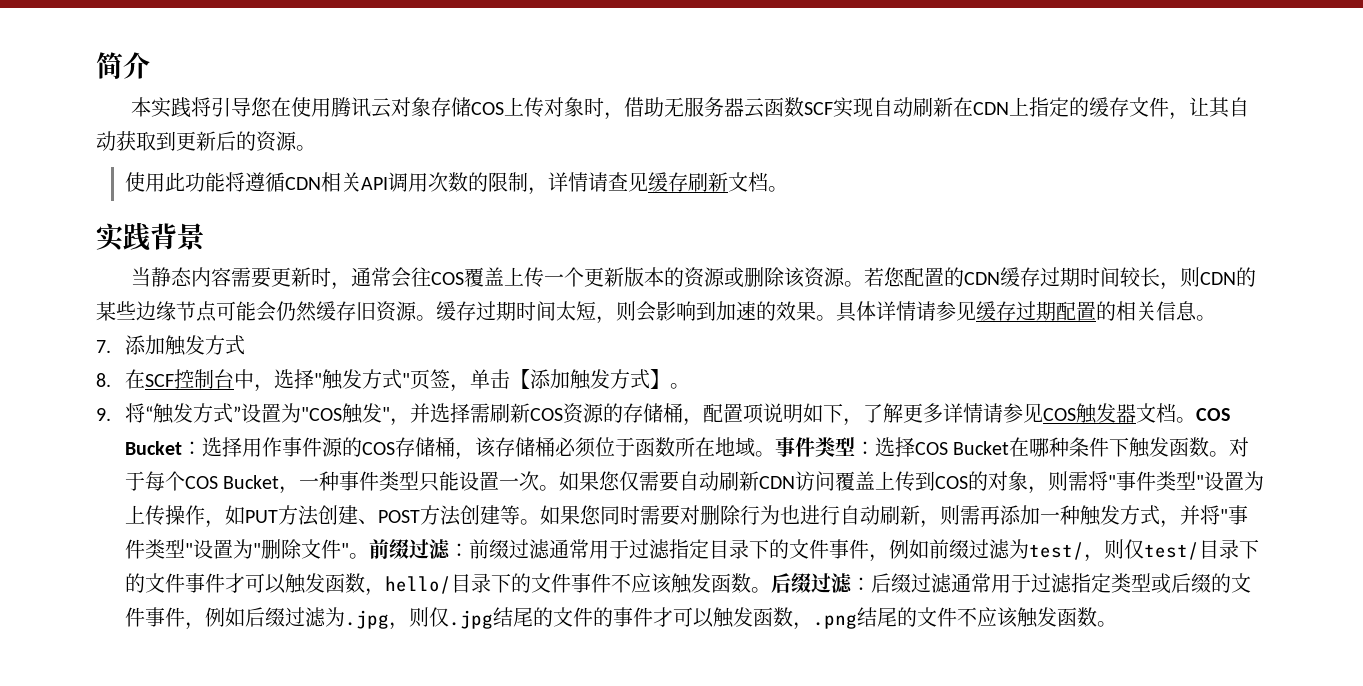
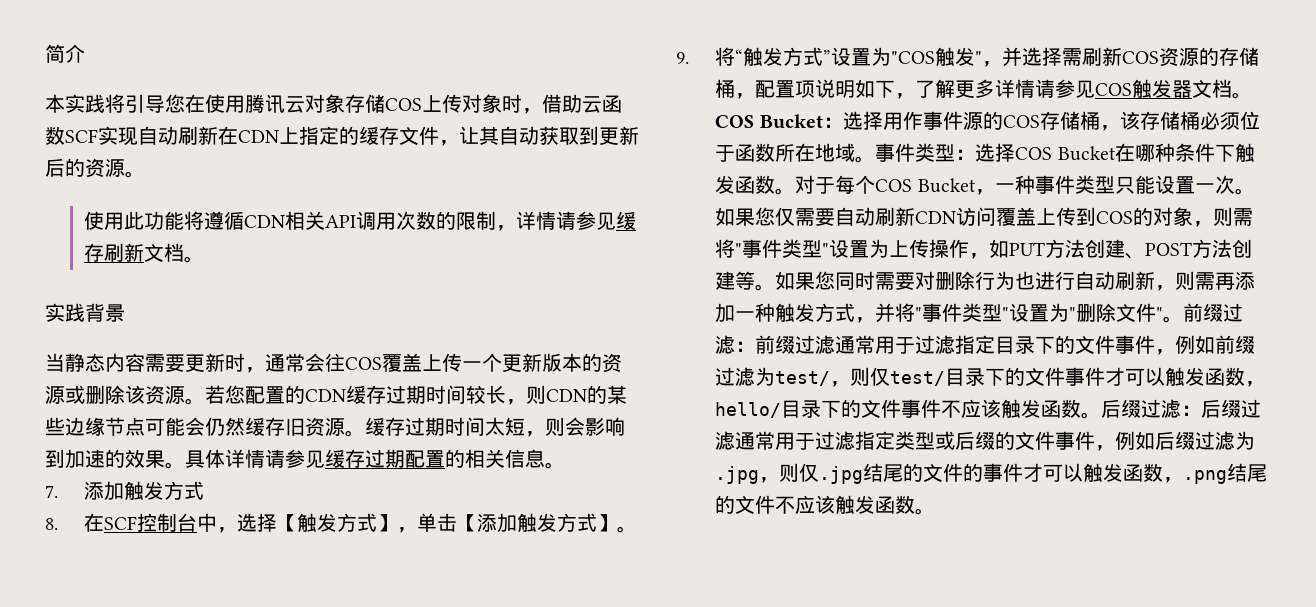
[664,97,745,117] 无服务器 -> (582, 103) none
[607,172,628,191] 查 -> [576,211,597,230] 参
[313,369,450,390] "触发方式"页签 -> [277,513,398,532] 【触发方式】

